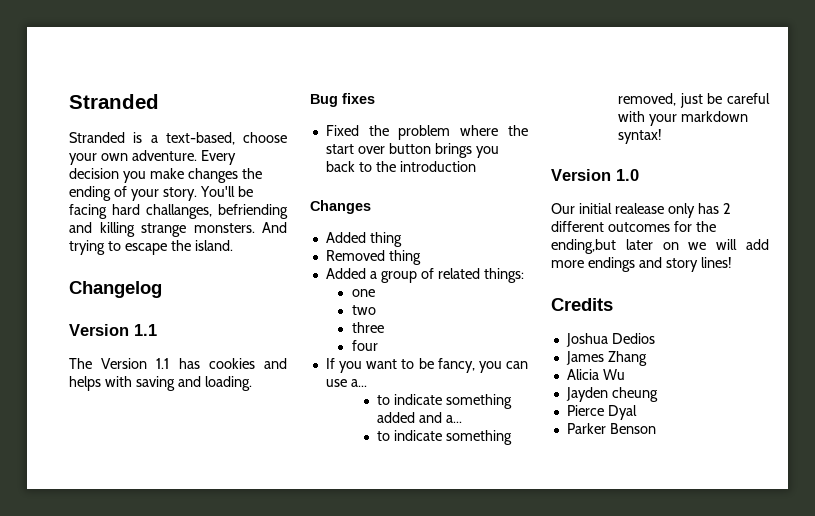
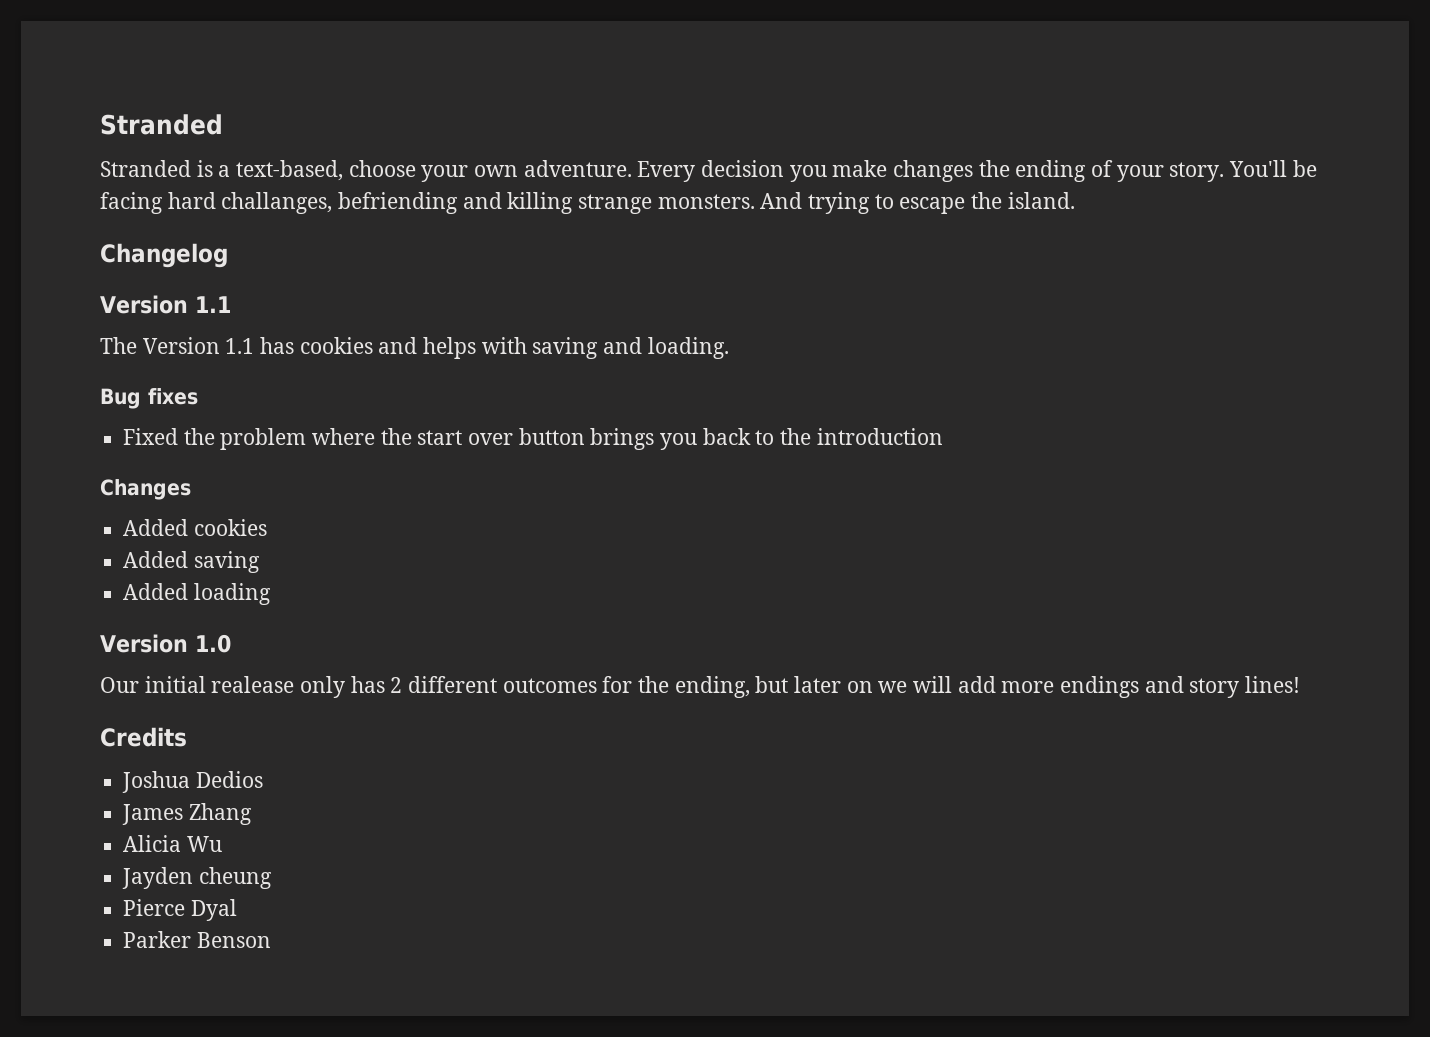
[369,232,402,247] [325,250,421,265] [325,268,524,283] [351,289,375,297] [351,305,376,315] [351,322,384,333] [351,340,378,351] [325,358,528,373] [325,379,367,387] [377,394,512,409] [377,412,462,423] [377,430,512,445] [618,93,770,108] [618,111,748,126] [618,129,663,144] thing // Removed thing // Added a group of related things: // one // two // three // four // If you want to be fancy, you can use a... // to indicate something added and a... // to indicate something removed, just be careful with your markdown syntax! -> [193,519,267,536] [123,551,260,573] [123,583,271,605] cookies // Added saving // Added loading
[551,239,616,254] ending,but -> [674,676,789,698] ending, but

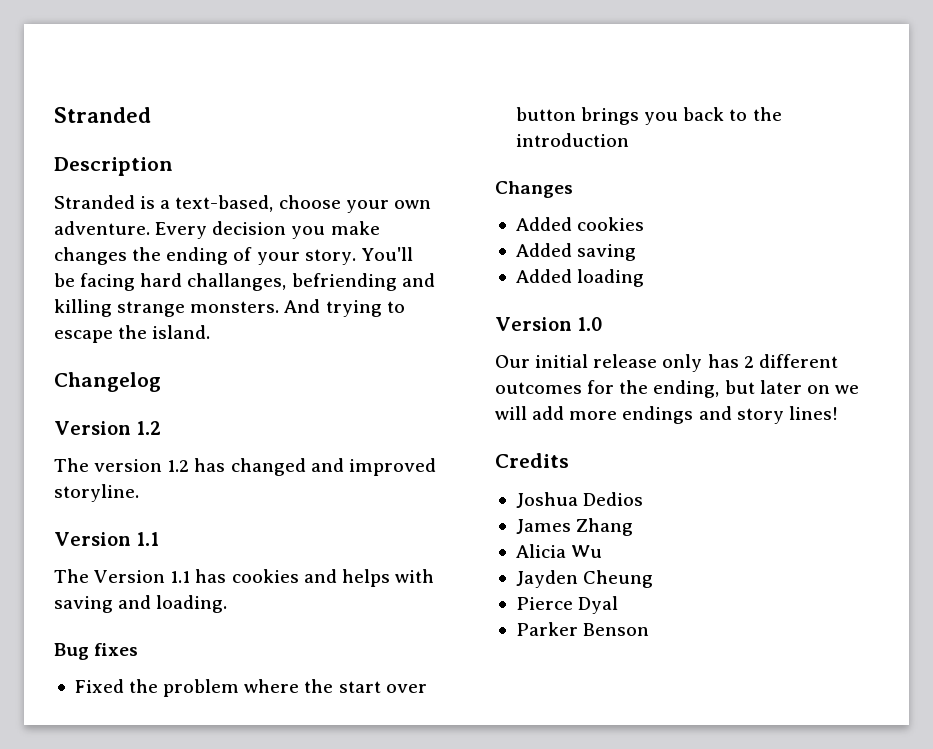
[100,114,223,135] Stranded -> [54,107,151,123] [54,157,173,176] Stranded // Description
(228, 255) none -> [54,421,162,435] [54,458,436,476] [54,484,139,502] // Version 1.2 // The version 1.2 has changed and improved storyline.
[211,676,295,693] realease -> [593,354,658,368] release
[198,867,272,889] cheung -> [583,570,654,588] Cheung

